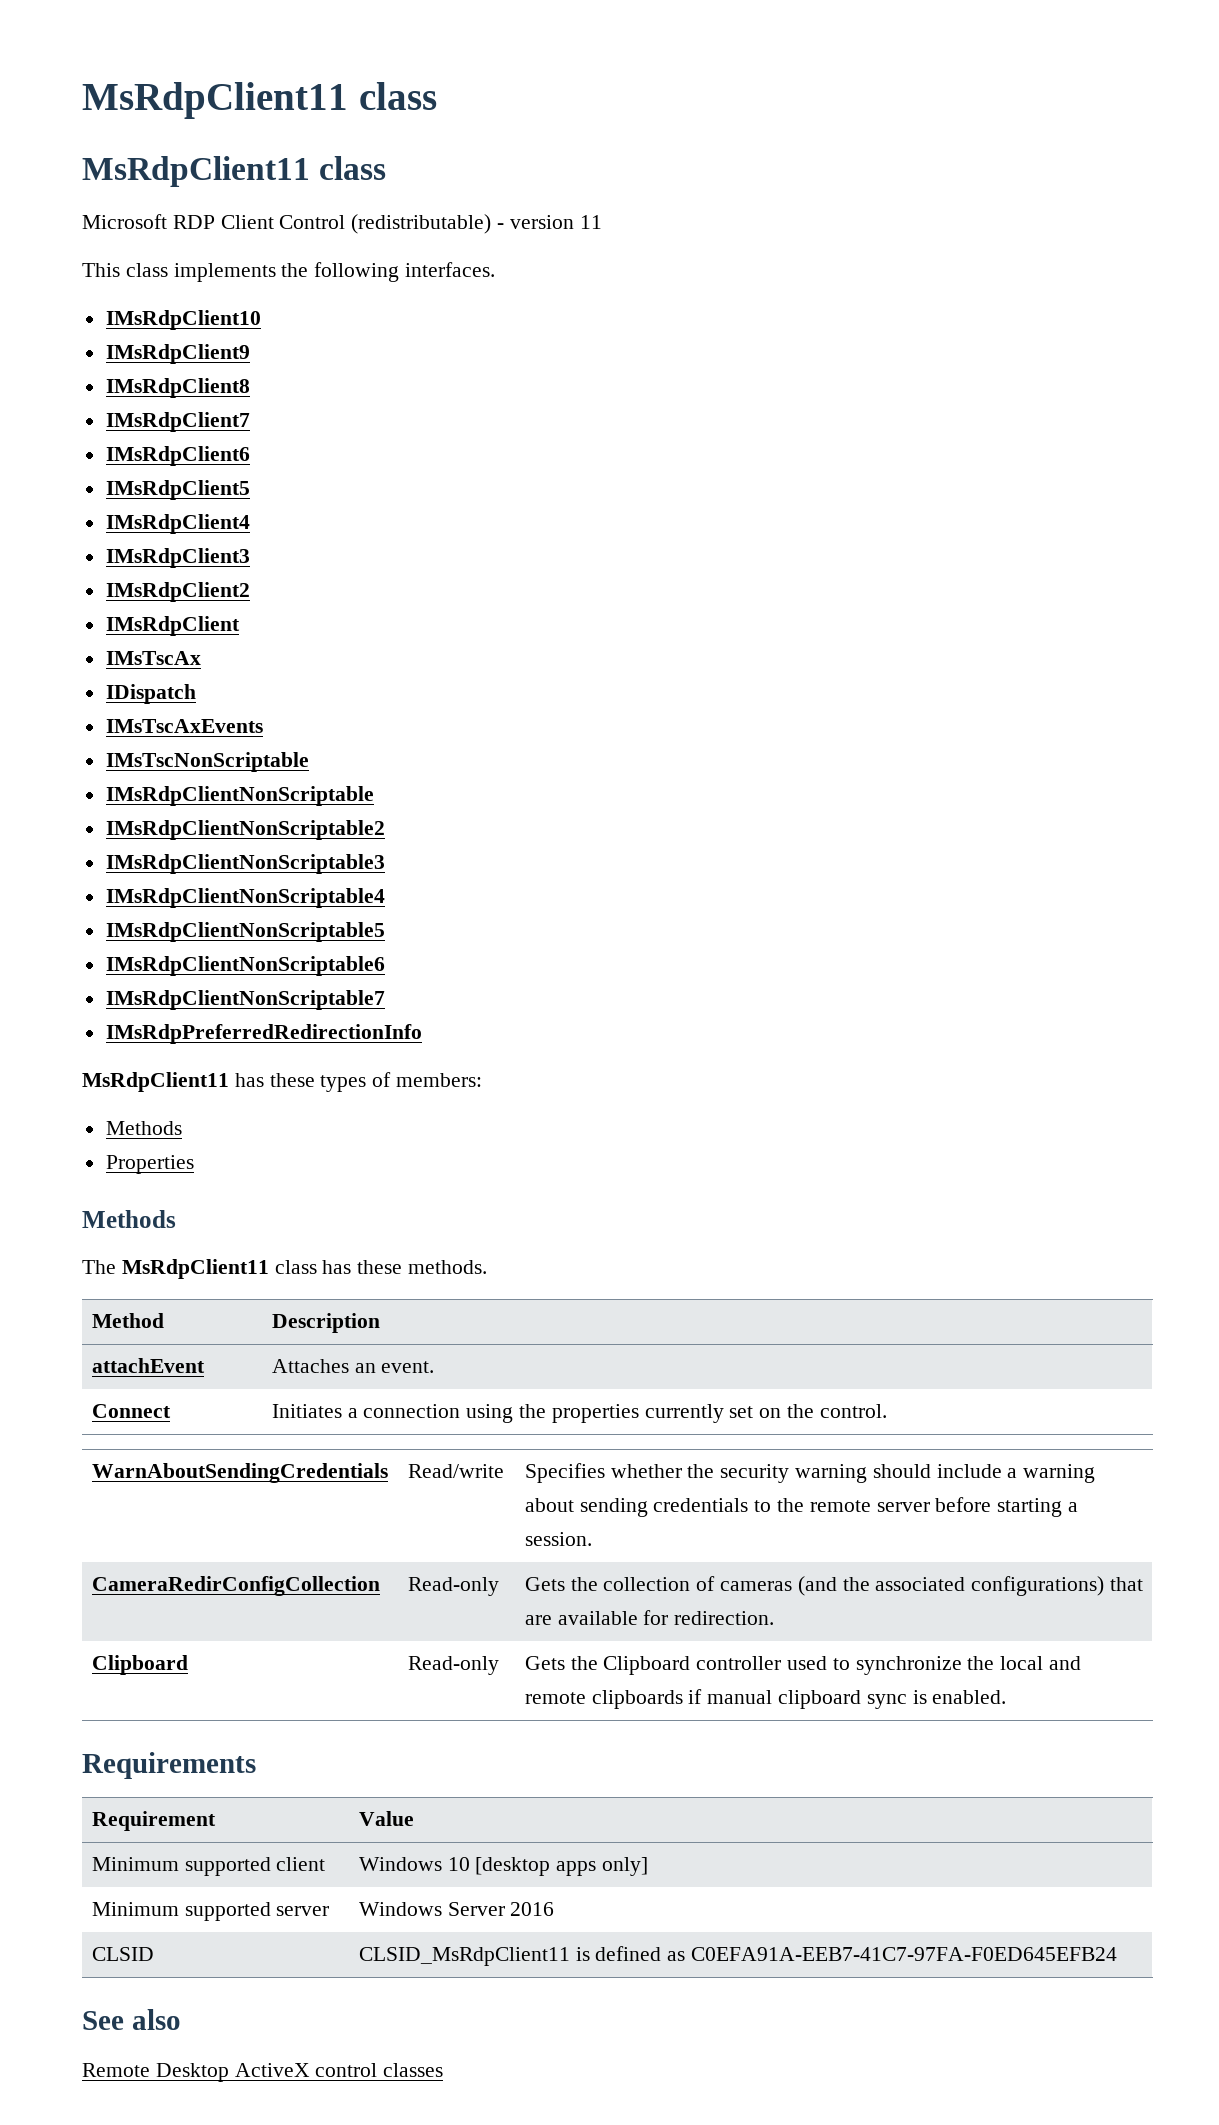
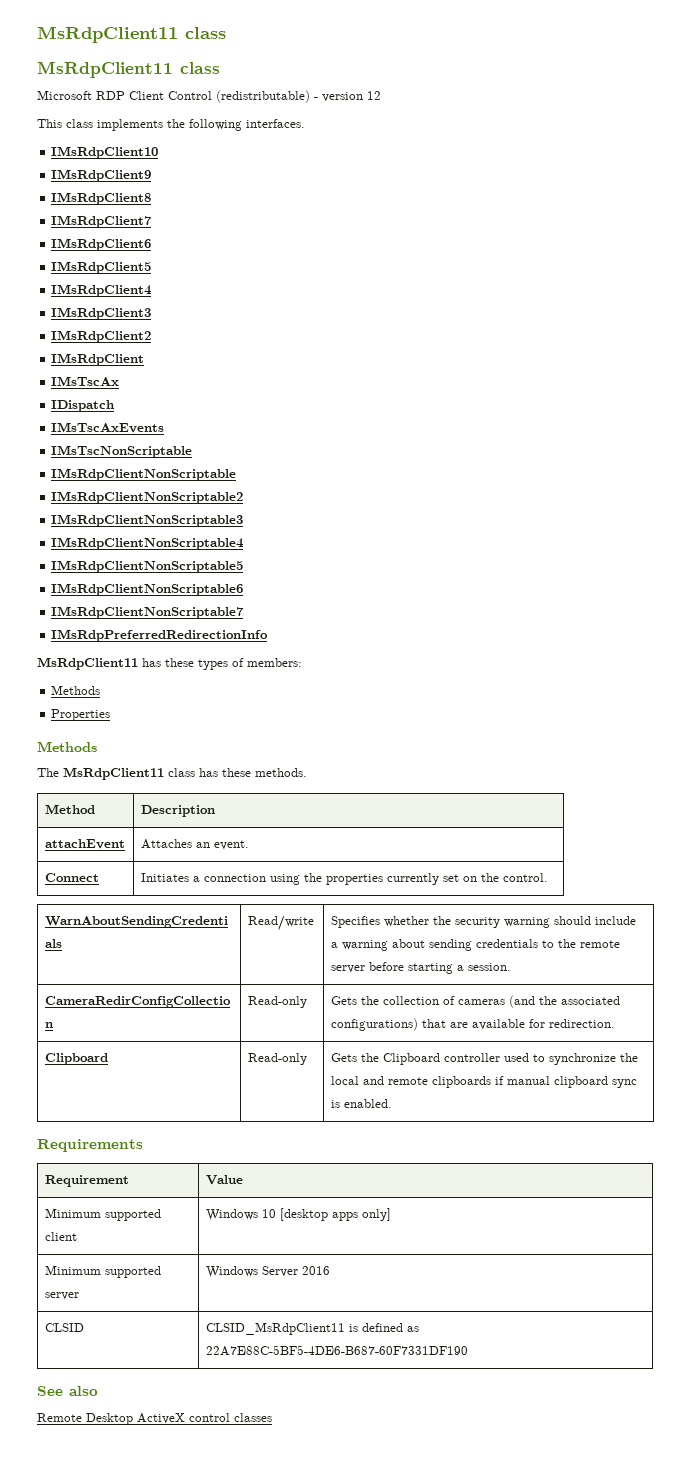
[579,215,602,229] 11 -> [367,91,381,100] 12
[691,1947,1118,1961] C0EFA91A-EEB7-41C7-97FA-F0ED645EFB24 -> [205,1345,468,1356] 22A7E88C-5BF5-4DE6-B687-60F7331DF190

